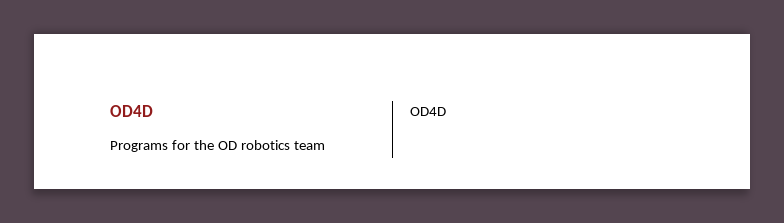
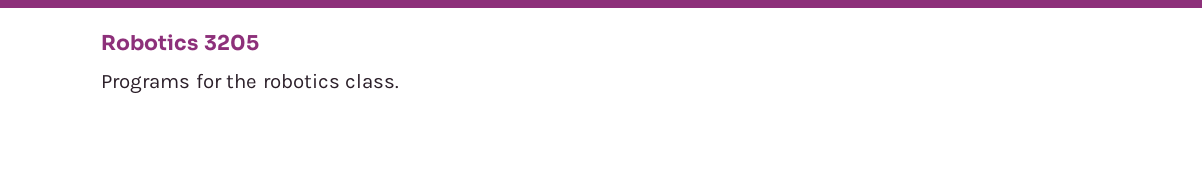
[110,105,153,117] OD4D -> [101,34,259,51] Robotics 3205
[217,140,325,150] [410,107,446,116] OD robotics team // OD4D -> [262,73,400,89] robotics class.

